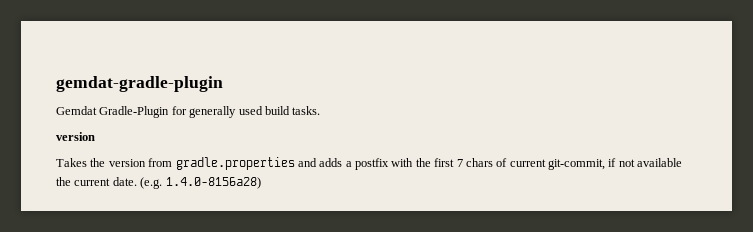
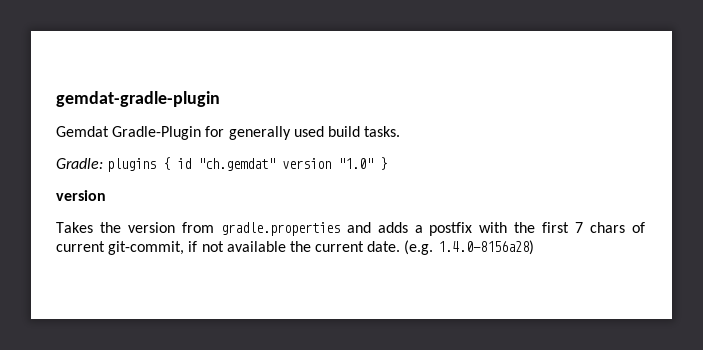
(321, 110) none -> [56,157,388,172] // Gradle: plugins { id "ch.gemdat" version "1.0" }

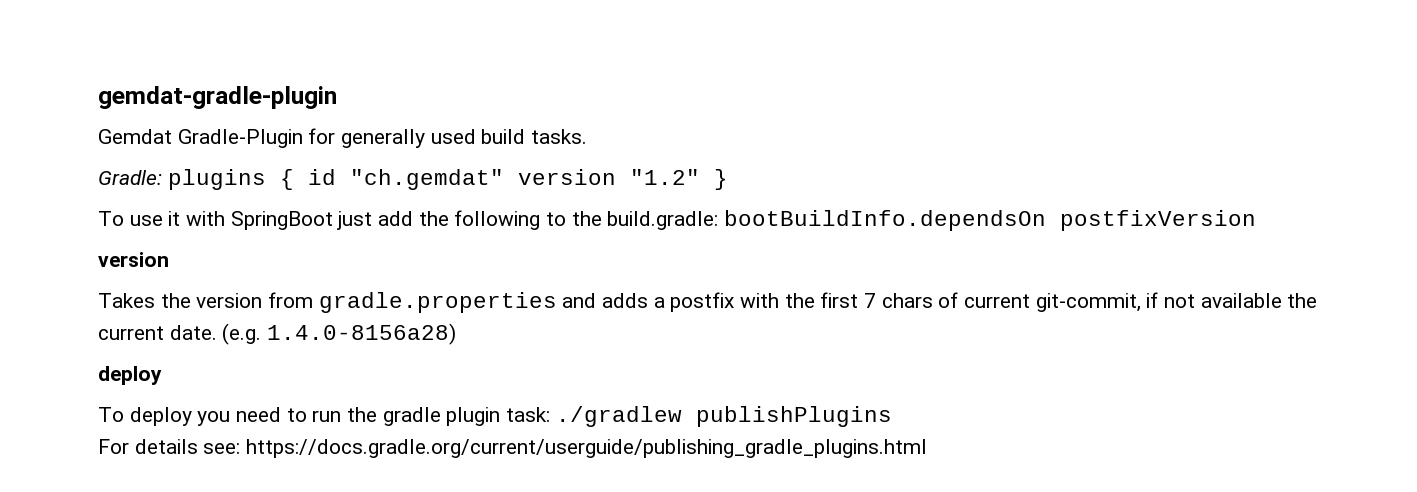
[338,158,374,169] "1.0" -> [629,169,700,185] "1.2"
(388, 163) none -> [98,210,1257,231] // To use it with SpringBoot just add the following to the build.gradle: bootBuildInfo.dependsOn postfixVersion
(534, 247) none -> [98,366,162,385] [98,406,892,427] [98,439,928,458] // deploy // To deploy you need to run the gradle plugin task: ./gradlew publishPlugins // For details see: https://docs.gradle.org/current/userguide/publishing_gradle_plugins.html

